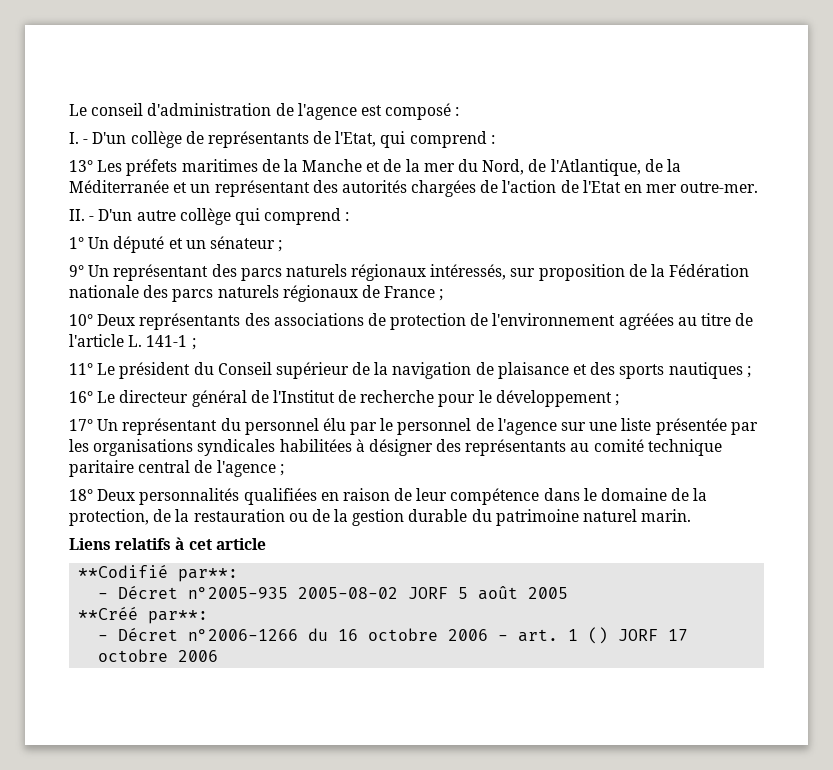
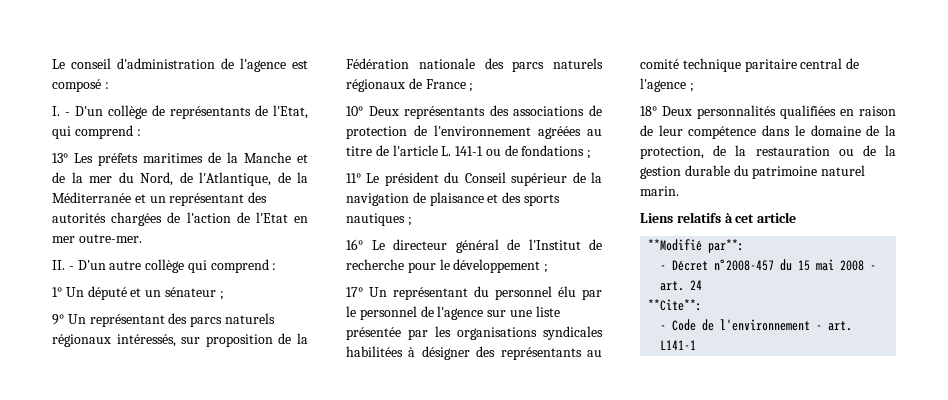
(188, 341) none -> [485,145,585,156] ou de fondations
[78,564,239,582] [98,585,569,600] [78,606,209,624] [98,627,689,644] [98,649,219,662] **Codifié par**: // - Décret n°2005-935 2005-08-02 JORF 5 août 2005 // **Créé par**: // - Décret n°2006-1266 du 16 octobre 2006 - art. 1 () JORF 17 octobre 2006 -> [648,239,745,253] [660,259,877,271] [660,280,703,291] [648,299,703,311] [660,319,853,331] [660,340,697,350] **Modifié par**: // - Décret n°2008-457 du 15 mai 2008 - art. 24 // **Cite**: // - Code de l'environnement - art. L141-1

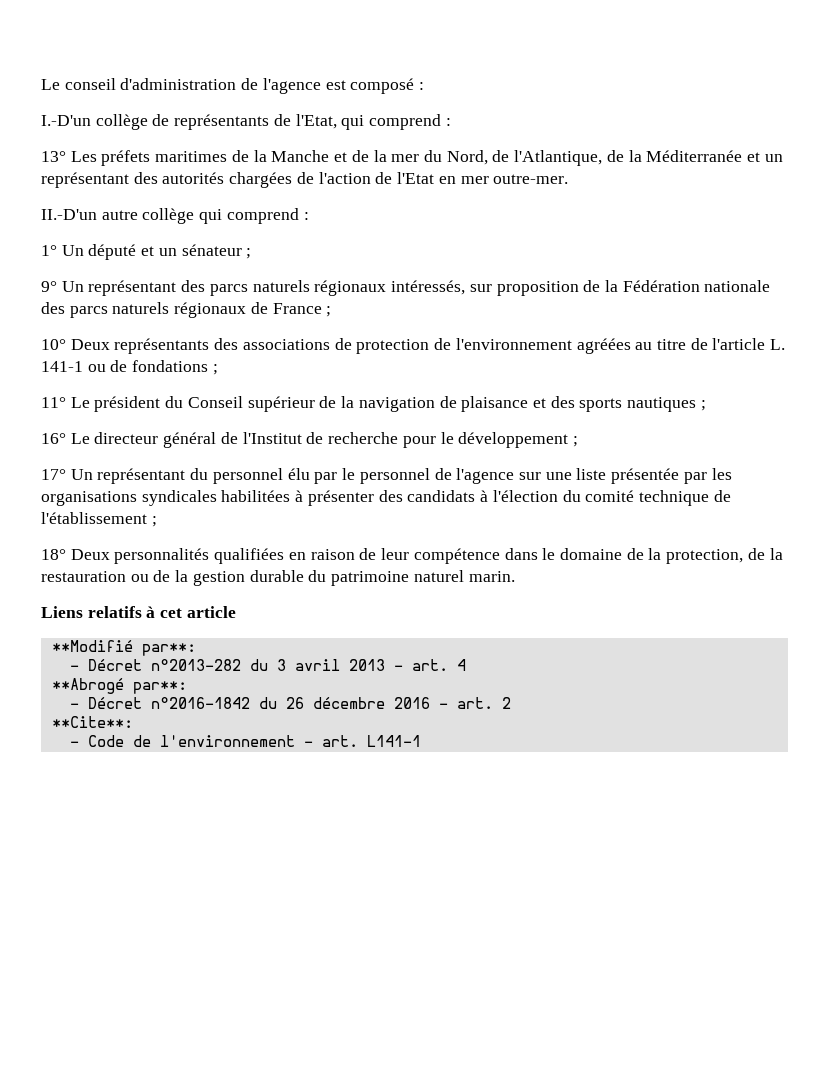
[52,106,103,116] I. - D'un -> [41,115,91,126] I.-D'un
[52,260,106,270] II. - D'un -> [41,209,97,220] II.-D'un
[421,346,602,360] [640,58,860,72] [640,78,686,92] désigner des représentants au comité technique paritaire central de l'agence -> [307,490,731,506] [41,512,147,524] présenter des candidats à l'élection du comité technique de l'établissement
[714,259,877,271] [660,280,703,291] n°2008-457 du 15 mai 2008 - art. 24 -> [150,659,466,671] [51,678,187,694] [69,697,511,709] n°2013-282 du 3 avril 2013 - art. 4 // **Abrogé par**: // - Décret n°2016-1842 du 26 décembre 2016 - art. 2

